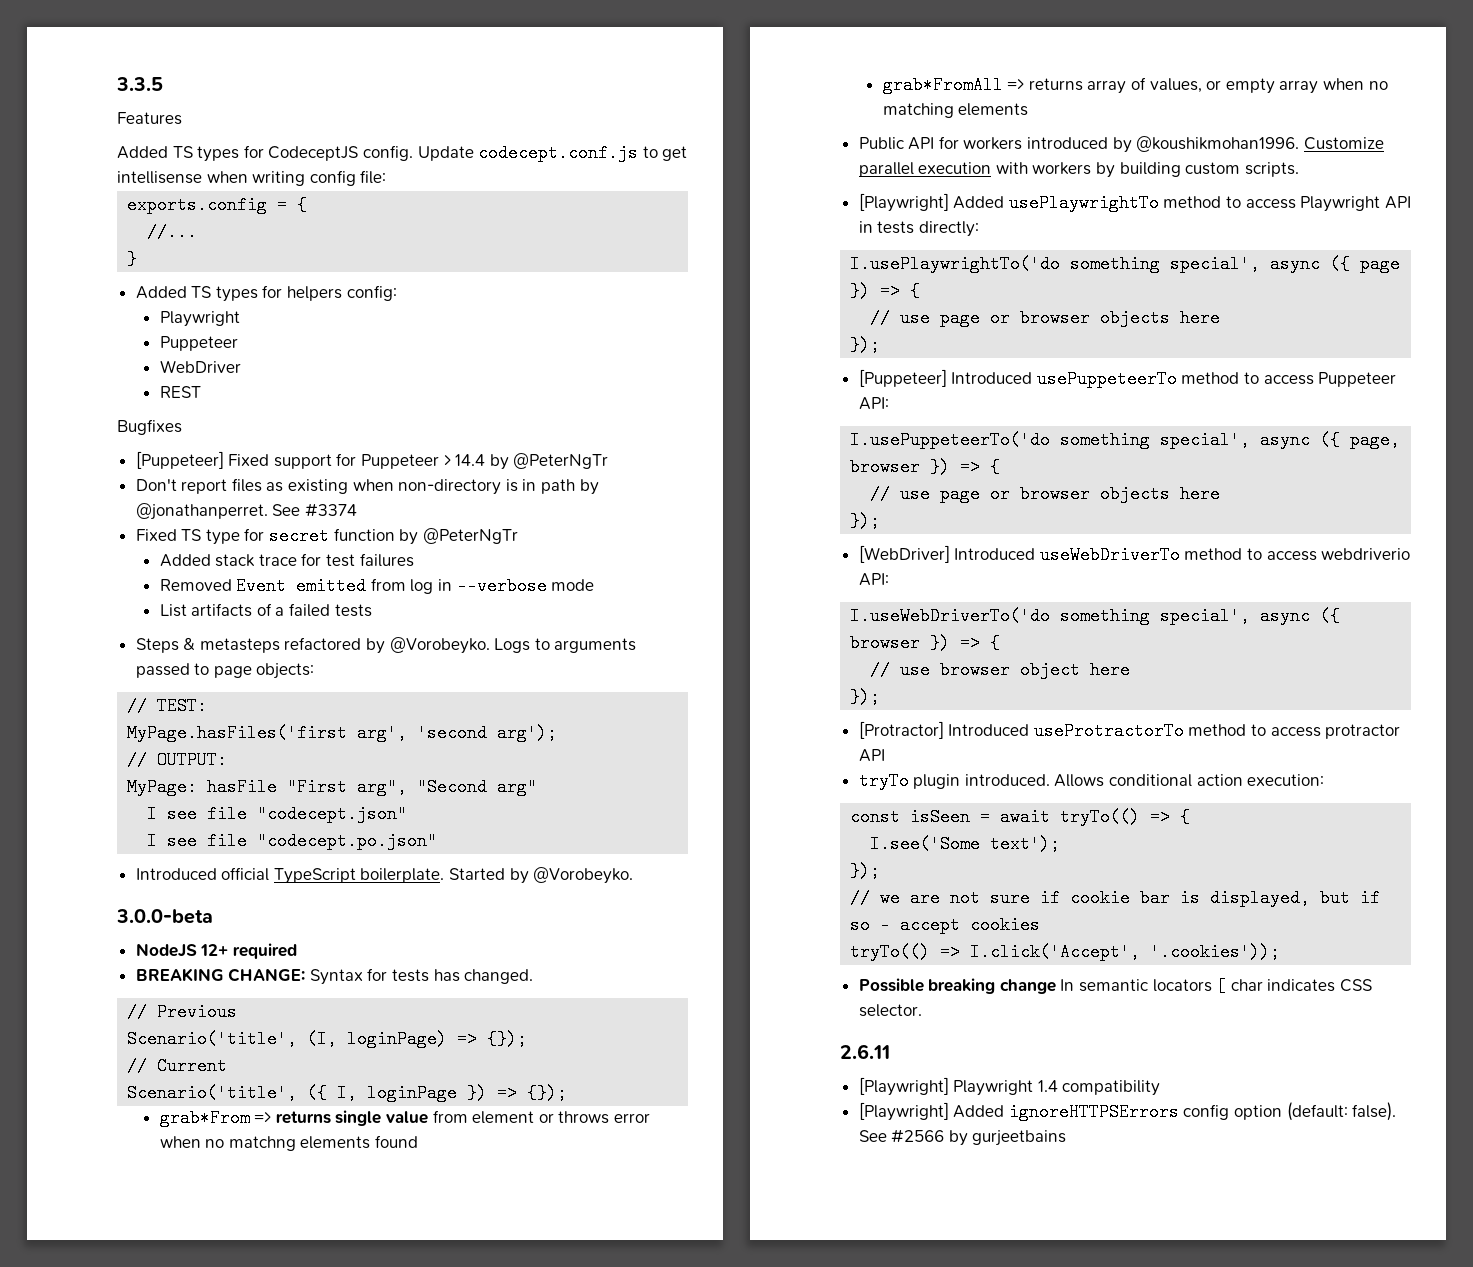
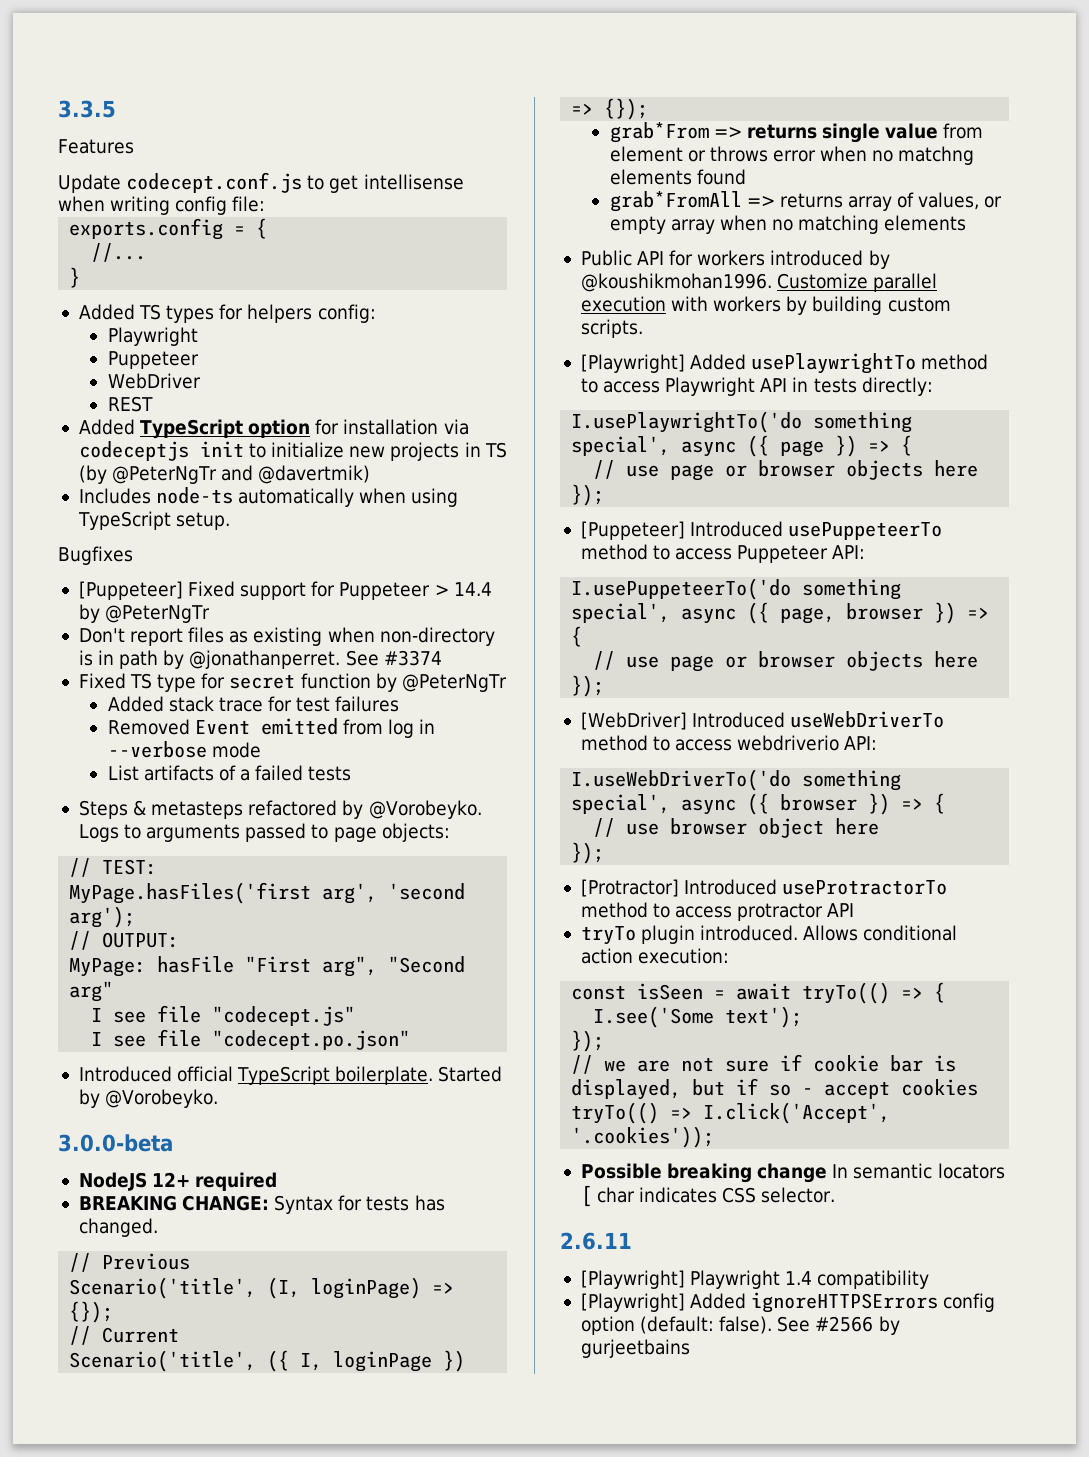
[117,145,413,162] Added TS types for CodeceptJS config. -> (134, 146) none
(201, 392) none -> [78,419,469,439] [78,441,507,461] [78,465,371,484] [78,487,459,507] [77,511,230,530] // Added TypeScript option for installation via codeceptjs init to initialize new projects in TS (by @PeterNgTr and @davertmik) // Includes node-ts automatically when using TypeScript setup.
[257,805,408,823] "codecept.json" -> [212,1006,356,1026] "codecept.js"

